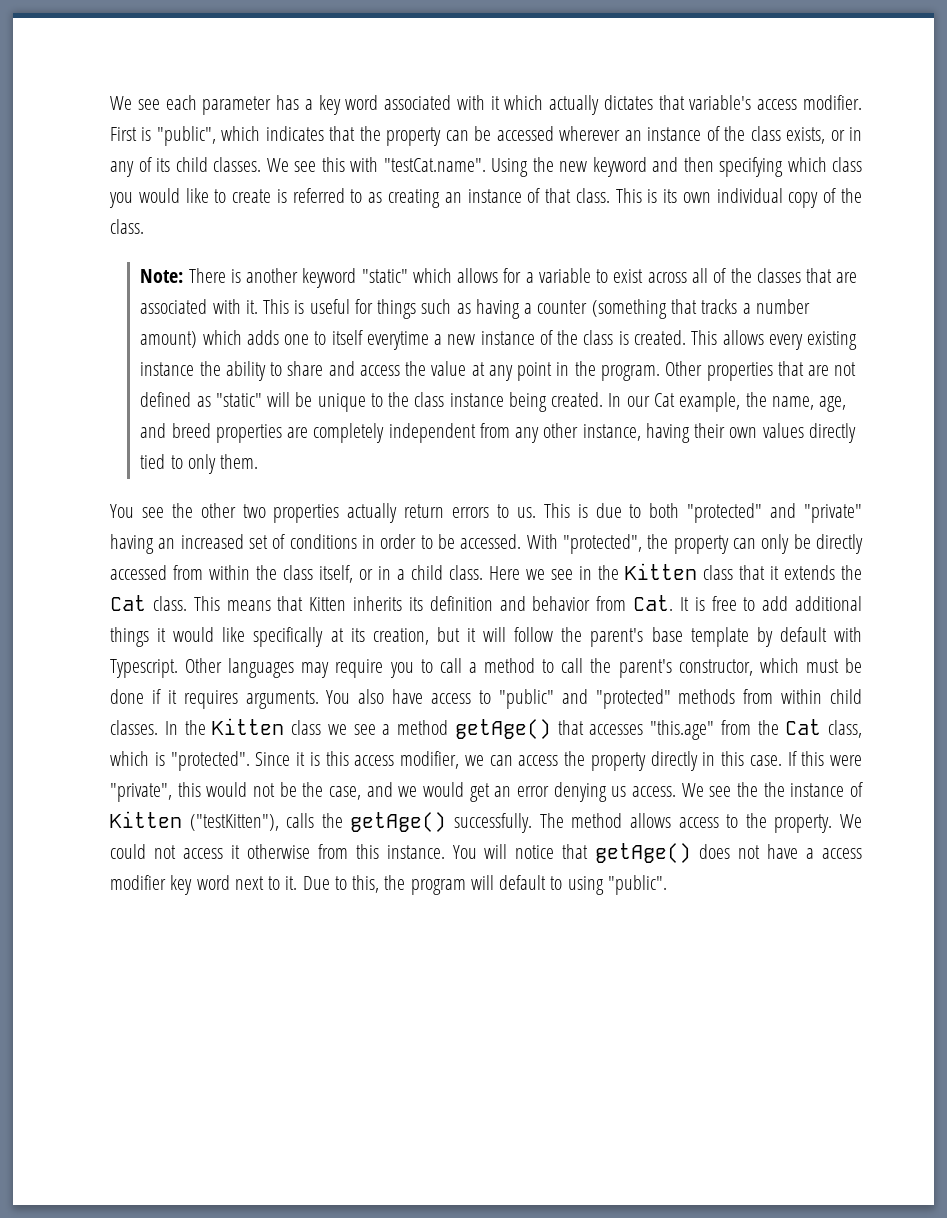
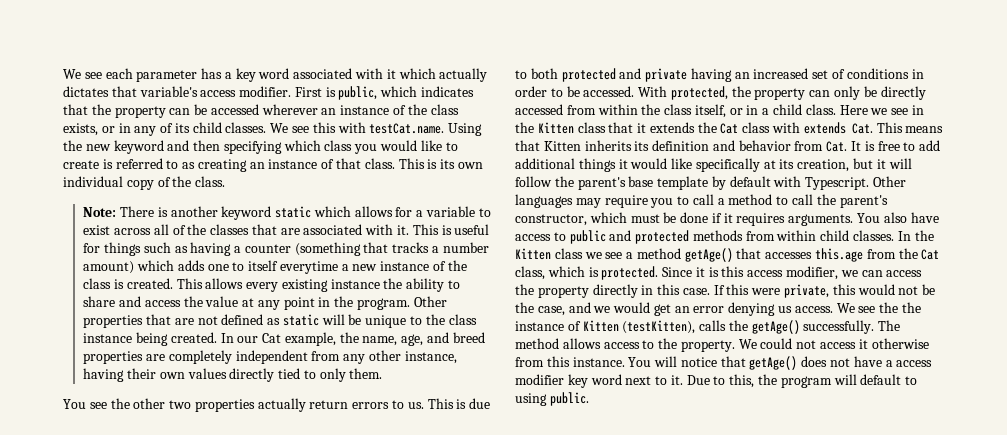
[156,126,216,146] "public", -> [338,86,378,100] public,
[383,158,486,172] "testCat.name". -> [369,123,445,134] testCat.name.
[361,269,408,283] "static" -> [275,206,312,218] static
[215,393,262,407] "static" -> [282,314,319,326] static
[687,503,863,523] "protected" and "private" -> [561,68,688,82] protected and private
[563,534,642,554] "protected", -> [670,86,728,100] protected,
[152,596,187,611] class. -> [742,122,873,134] class with extends Cat.
[498,689,671,709] "public" and "protected" -> [569,230,690,244] public and protected
[650,720,714,740] "this.age" -> [815,248,864,262] this.age
[170,751,250,771] "protected". -> [601,266,659,280] protected.
[110,783,172,802] "private", -> [784,284,830,298] private,
[189,814,279,831] ("testKitten"), -> [622,320,696,334] (testKitten),
[607,875,667,895] "public". -> [549,392,589,406] public.

